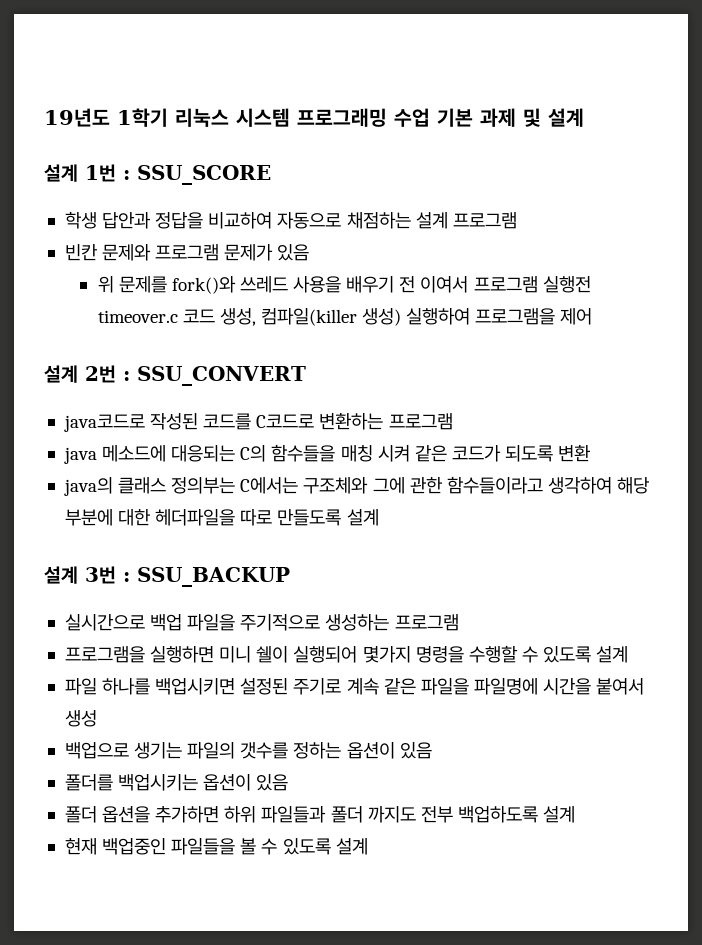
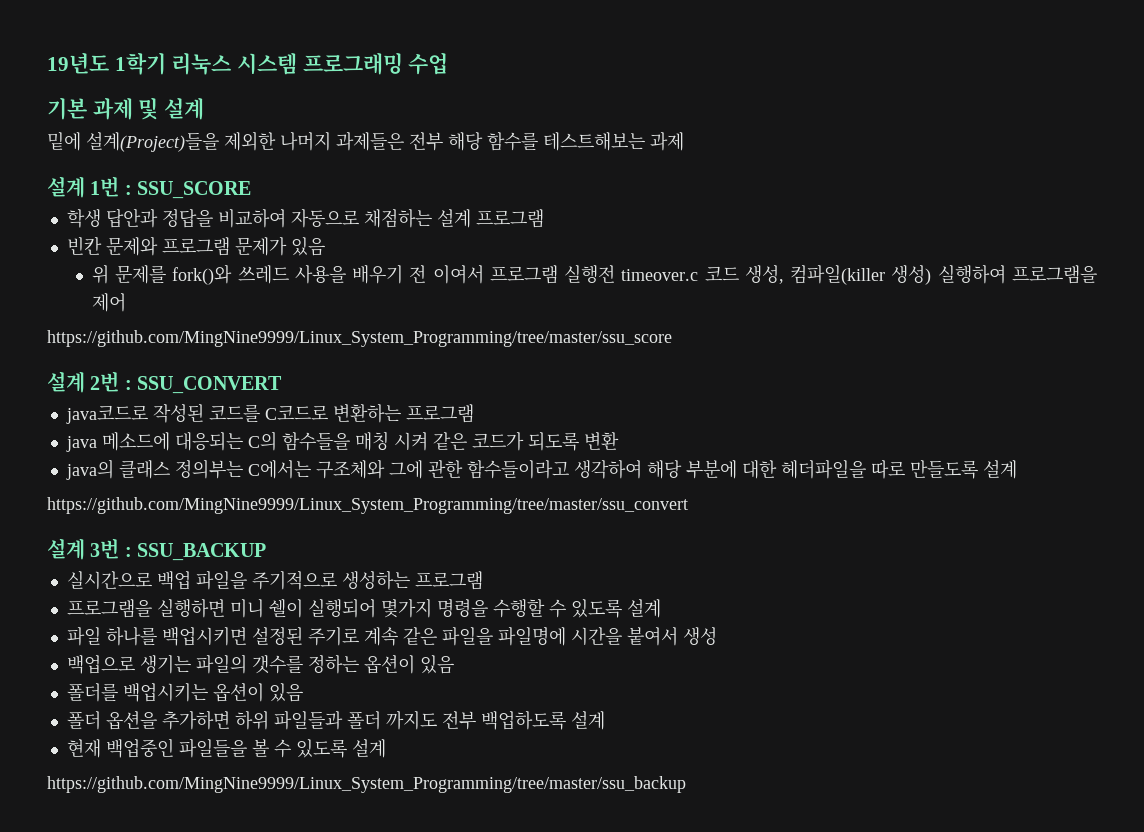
(430, 117) none -> (449, 63) //
(584, 117) none -> [47,131,684,152] // 밑에 설계(Project)들을 제외한 나머지 과제들은 전부 해당 함수를 테스트해보는 과제
(593, 316) none -> [47,330,672,347] // https://github.com/MingNine9999/Linux_System_Programming/tree/master/ssu_score
(379, 517) none -> [47,497,688,514] // https://github.com/MingNine9999/Linux_System_Programming/tree/master/ssu_convert
(368, 846) none -> [47,776,686,793] // https://github.com/MingNine9999/Linux_System_Programming/tree/master/ssu_backup

